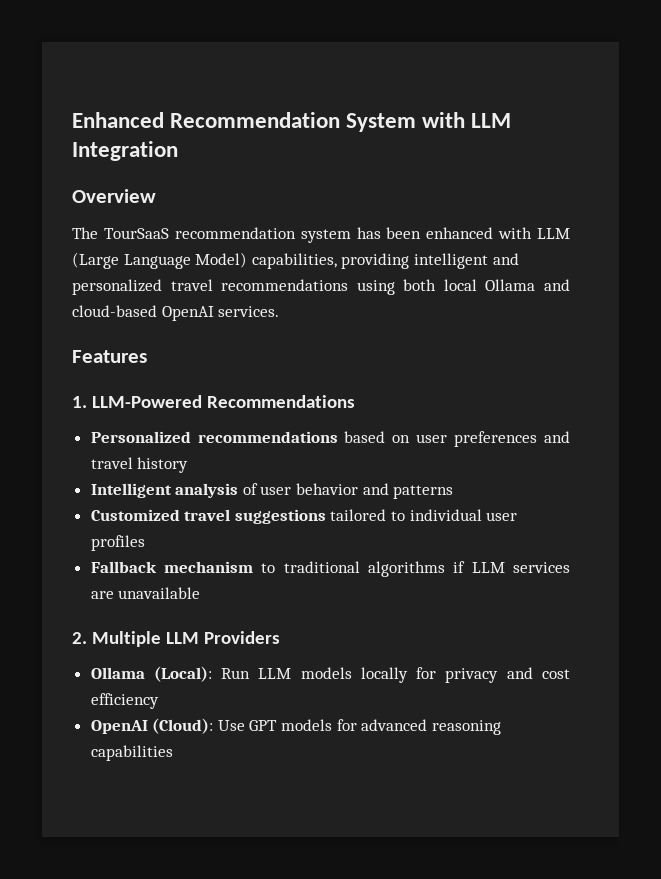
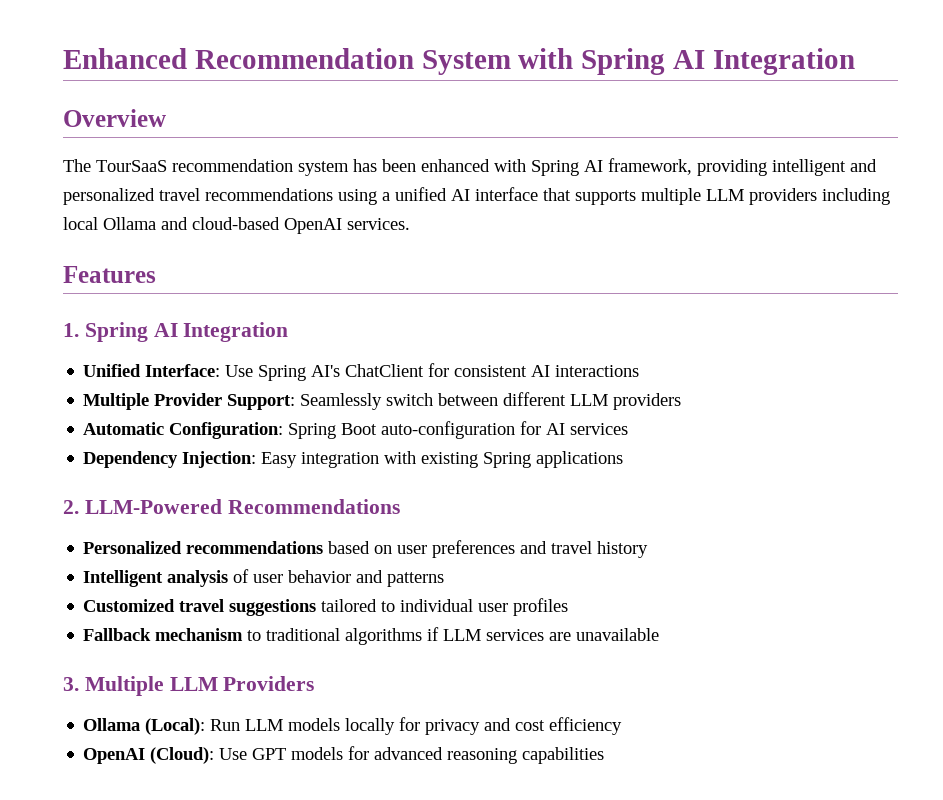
[471,113,512,128] LLM -> [581,48,706,75] Spring AI
[537,228,570,239] [72,252,337,269] LLM (Large Language Model) capabilities, -> [531,158,692,176] Spring AI framework,
[403,279,437,291] both -> [382,187,890,205] a unified AI interface that supports multiple LLM providers including
(87, 402) none -> [84,322,289,342] [83,363,640,381] [83,392,682,410] [83,421,629,439] [83,451,624,468] [63,500,79,514] Spring AI Integration // Unified Interface: Use Spring AI's ChatClient for consistent AI interactions // Multiple Provider Support: Seamlessly switch between different LLM providers // Automatic Configuration: Spring Boot auto-configuration for AI services // Dependency Injection: Easy integration with existing Spring applications // 2.
[72,632,87,644] 2. -> [63,677,79,691] 3.

